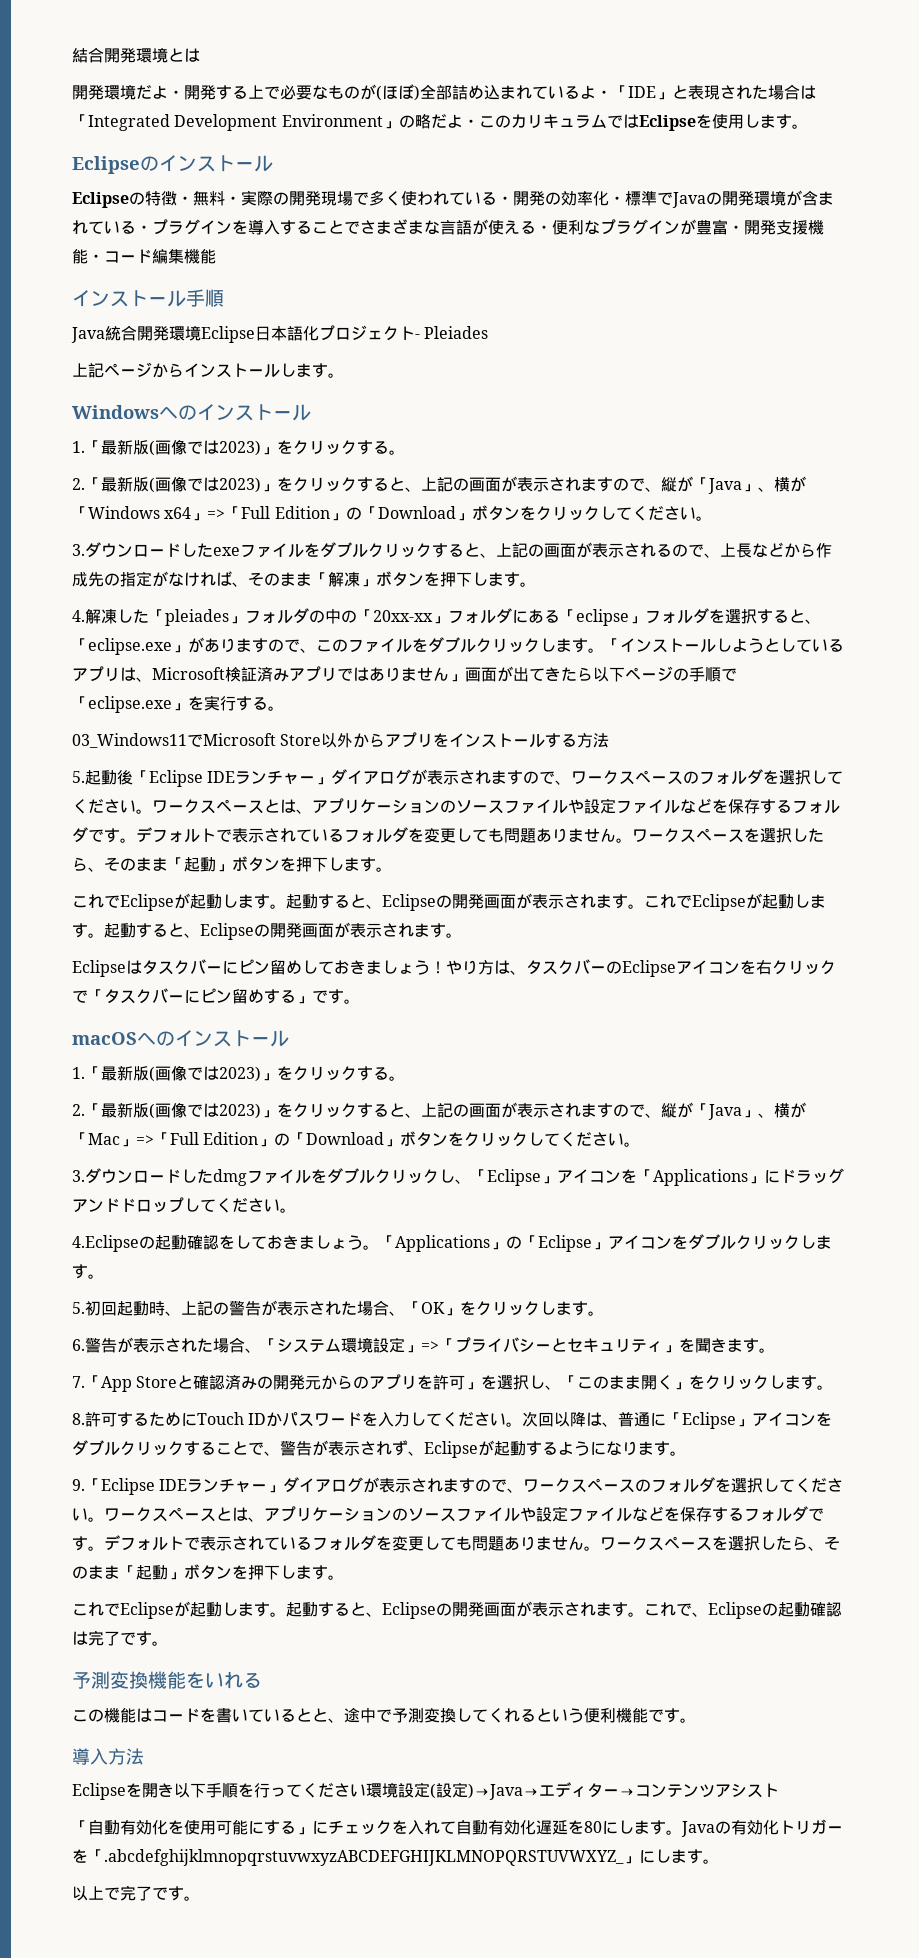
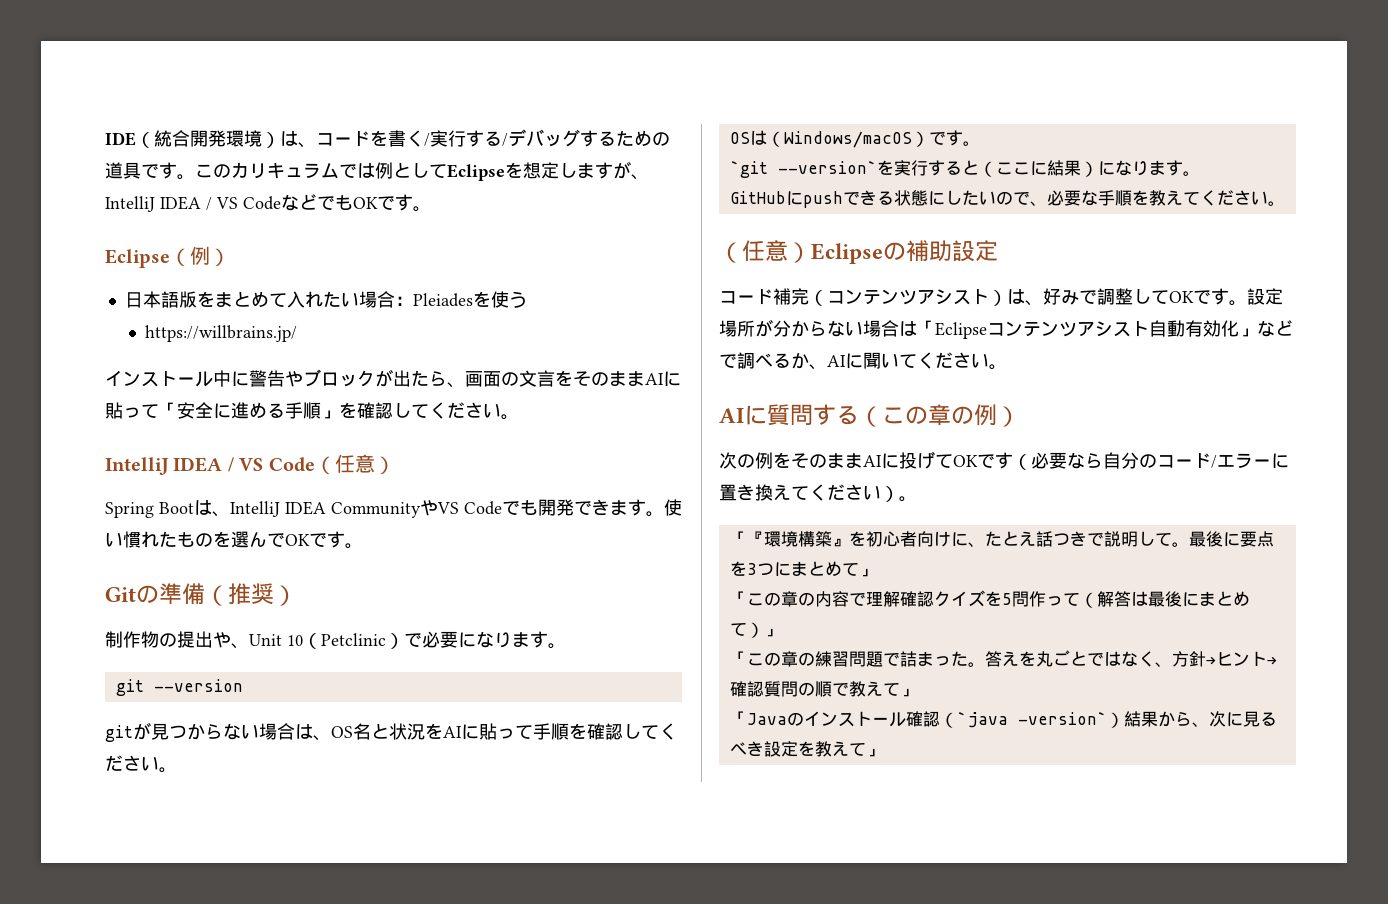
[72,47,200,63] [72,84,816,101] [72,114,479,131] 結合開発環境とは // 開発環境だよ・開発する上で必要なものが(ほぼ)全部詰め込まれているよ・「IDE」と表現された場合は「Integrated Development Environment」の略だよ・ -> [105,129,670,148] [105,162,195,180] IDE（統合開発環境）は、コードを書く/実行する/デバッグするための道具です。
[638,114,808,131] [72,155,273,174] [72,190,834,208] [72,219,824,235] [72,248,216,264] [72,289,224,307] [71,325,489,343] [72,362,344,378] [72,404,311,421] [72,439,405,456] [72,476,806,494] [72,505,712,521] [72,542,832,558] [72,571,536,587] [72,608,821,626] [72,637,844,655] [72,666,737,682] [72,695,284,713] [72,732,610,748] [72,769,844,787] [72,798,840,814] [72,827,824,843] [72,856,392,872] [72,893,826,911] [72,922,462,940] [72,959,836,977] [72,988,360,1004] [72,1030,289,1047] [72,1065,405,1082] [72,1102,806,1120] [72,1131,641,1147] [72,1168,844,1186] [72,1197,296,1213] [72,1234,832,1252] [72,1264,104,1279] [72,1300,604,1316] [72,1337,775,1353] [72,1374,834,1392] [72,1411,833,1429] [72,1440,686,1458] [72,1477,844,1495] [72,1506,824,1522] [72,1535,840,1551] [72,1564,344,1580] [72,1601,842,1619] [72,1630,168,1646] [72,1671,262,1689] [72,1707,696,1723] [72,1748,144,1765] [72,1782,779,1800] [72,1819,843,1837] [72,1849,719,1866] [72,1885,200,1901] Eclipseを使用します。 // Eclipseのインストール // Eclipseの特徴・無料・実際の開発現場で多く使われている・開発の効率化・標準でJavaの開発環境が含まれている・プラグインを導入することでさまざまな言語が使える・便利なプラグインが豊富・開発支援機能・コード編集機能 // インストール手順 // Java統合開発環境Eclipse日本語化プロジェクト- Pleiades // 上記ページからインストールします。 // Windowsへのインストール // 1.「最新版(画像では2023)」をクリックする。 // 2.「最新版(画像では2023)」をクリックすると、上記の画面が表示されますので、縦が「Java」、横が「Windows x64」=>「Full Edition」の「Download」ボタンをクリックしてください。 // 3.ダウンロードしたexeファイルをダブルクリックすると、上記の画面が表示されるので、上長などから作成先の指定がなければ、そのまま「解凍」ボタンを押下します。 // 4.解凍した「pleiades」フォルダの中の「20xx-xx」フォルダにある「eclipse」フォルダを選択すると、「eclipse.exe」がありますので、このファイルをダブルクリックします。「インストールしようとしているアプリは、Microsoft検証済みアプリではありません」画面が出てきたら以下ページの手順で「eclipse.exe」を実行する。 // 03_Windows11でMicrosoft Store以外からアプリをインストールする方法 // 5.起動後「Eclipse IDEランチャー」ダイアログが表示されますので、ワークスペースのフォルダを選択してください。ワークスペースとは、アプリケーションのソースファイルや設定ファイルなどを保存するフォルダです。デフォルトで表示されているフォルダを変更しても問題ありません。ワークスペースを選択したら、そのまま「起動」ボタンを押下します。 // これでEclipseが起動します。起動すると、Eclipseの開発画面が表示されます。これでEclipseが起動します。起動すると、Eclipseの開発画面が表示されます。 // Eclipseはタスクバーにピン留めしておきましょう！やり方は、タスクバーのEclipseアイコンを右クリックで「タスクバーにピン留めする」です。 // macOSへのインストール // 1.「最新版(画像では2023)」をクリックする。 // 2.「最新版(画像では2023)」をクリックすると、上記の画面が表示されますので、縦が「Java」、横が「Mac」=>「Full Edition」の「Download」ボタンをクリックしてください。 // 3.ダウンロードしたdmgファイルをダブルクリックし、「Eclipse」アイコンを「Applications」にドラッグアンドドロップしてください。 // 4.Eclipseの起動確認をしておきましょう。「Applications」の「Eclipse」アイコンをダブルクリックします。 // 5.初回起動時、上記の警告が表示された場合、「OK」をクリックします。 // 6.警告が表示された場合、「システム環境設定」=>「プライバシーとセキュリティ」を聞きます。 // 7.「App Storeと確認済みの開発元からのアプリを許可」を選択し、「このまま開く」をクリックします。 // 8.許可するためにTouch IDかパスワードを入力してください。次回以降は、普通に「Eclipse」アイコンをダブルクリックすることで、警告が表示されず、Eclipseが起動するようになります。 // 9.「Eclipse IDEランチャー」ダイアログが表示されますので、ワークスペースのフォルダを選択してください。ワークスペースとは、アプリケーションのソースファイルや設定ファイルなどを保存するフォルダです。デフォルトで表示されているフォルダを変更しても問題ありません。ワークスペースを選択したら、そのまま「起動」ボタンを押下します。 // これでEclipseが起動します。起動すると、Eclipseの開発画面が表示されます。これで、Eclipseの起動確認は完了です。 // 予測変換機能をいれる // この機能はコードを書いているとと、途中で予測変換してくれるという便利機能です。 // 導入方法 // Eclipseを開き以下手順を行ってください環境設定(設定)→Java→エディター→コンテンツアシスト // 「自動有効化を使用可能にする」にチェックを入れて自動有効化遅延を80にします。Javaの有効化トリガーを「.abcdefghijklmnopqrstuvwxyzABCDEFGHIJKLMNOPQRSTUVWXYZ_」にします。 // 以上で完了です。 -> [375,161,649,181] [105,194,431,212] [105,246,230,268] [124,291,527,308] [145,325,298,342] [105,369,681,388] [105,402,519,420] [105,454,395,475] [105,499,682,518] [105,531,363,549] [105,583,297,606] [105,631,566,649] [115,679,243,696] [105,722,677,742] [105,755,177,773] [729,130,980,148] [729,160,1200,178] [729,190,1285,208] [719,240,998,264] [719,288,1283,306] [719,319,1293,339] [719,352,1007,370] [719,404,1020,427] [719,451,1289,470] [719,484,917,502] [729,531,1274,547] [729,561,876,577] [729,590,1250,608] [729,622,781,638] [729,650,1277,667] [729,681,917,697] [729,711,1277,728] [729,741,883,757] 例としてEclipseを想定しますが、IntelliJ IDEA / VS CodeなどでもOKです。 // Eclipse（例） // 日本語版をまとめて入れたい場合：Pleiadesを使う // https://willbrains.jp/ // インストール中に警告やブロックが出たら、画面の文言をそのままAIに貼って「安全に進める手順」を確認してください。 // IntelliJ IDEA / VS Code（任意） // Spring Bootは、IntelliJ IDEA CommunityやVS Codeでも開発できます。使い慣れたものを選んでOKです。 // Gitの準備（推奨） // 制作物の提出や、Unit 10（Petclinic）で必要になります。 // git --version // gitが見つからない場合は、OS名と状況をAIに貼って手順を確認してください。 // OSは（Windows/macOS）です。 // `git --version`を実行すると（ここに結果）になります。 // GitHubにpushできる状態にしたいので、必要な手順を教えてください。 // （任意）Eclipseの補助設定 // コード補完（コンテンツアシスト）は、好みで調整してOKです。設定場所が分からない場合は「Eclipseコンテンツアシスト自動有効化」などで調べるか、AIに聞いてください。 // AIに質問する（この章の例） // 次の例をそのままAIに投げてOKです（必要なら自分のコード/エラーに置き換えてください）。 // 「『環境構築』を初心者向けに、たとえ話つきで説明して。最後に要点を3つにまとめて」 // 「この章の内容で理解確認クイズを5問作って（解答は最後にまとめて）」 // 「この章の練習問題で詰まった。答えを丸ごとではなく、方針→ヒント→確認質問の順で教えて」 // 「Javaのインストール確認（`java -version`）結果から、次に見るべき設定を教えて」

